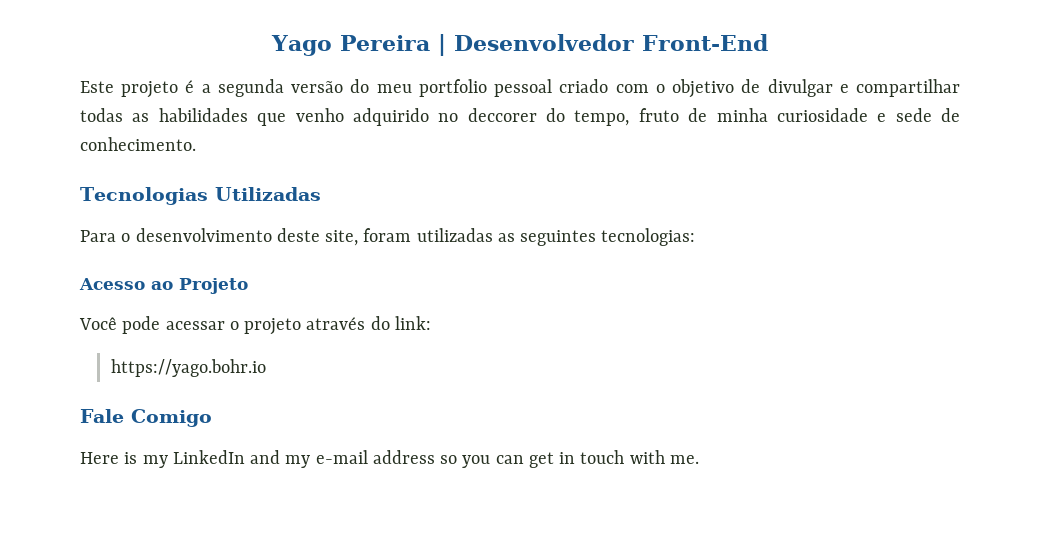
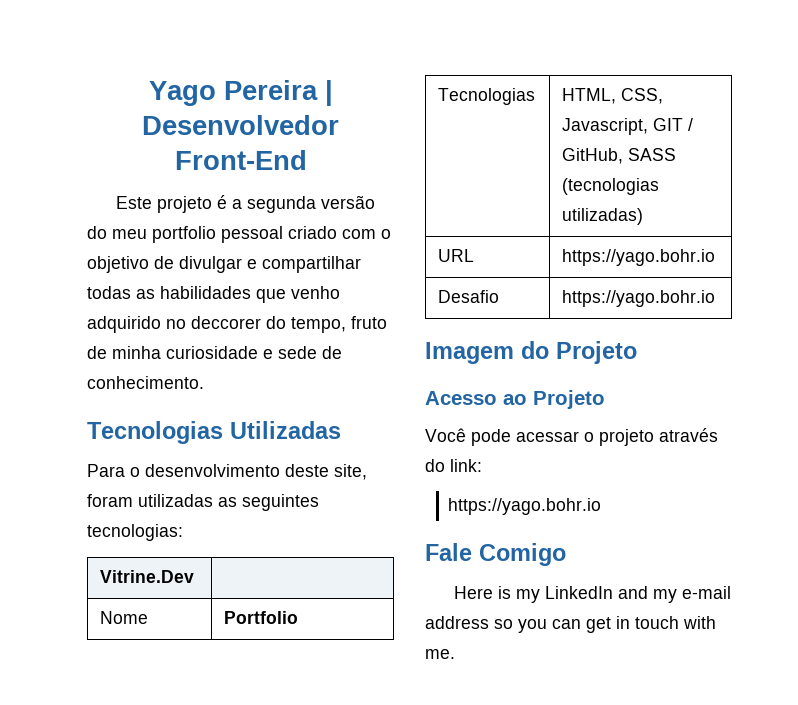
(696, 237) none -> [100,570,195,583] [100,611,149,624] [224,611,299,624] [438,88,536,105] [562,88,664,104] [562,118,694,135] [562,148,677,164] [562,178,660,195] [562,208,644,225] [438,249,475,262] [562,249,716,266] [438,290,500,303] [562,290,716,307] [425,341,637,364] // Vitrine.Dev | // Nome | Portfolio // Tecnologias | HTML, CSS, Javascript, GIT / GitHub, SASS (tecnologias utilizadas) // URL | https://yago.bohr.io // Desafio | https://yago.bohr.io // Imagem do Projeto

